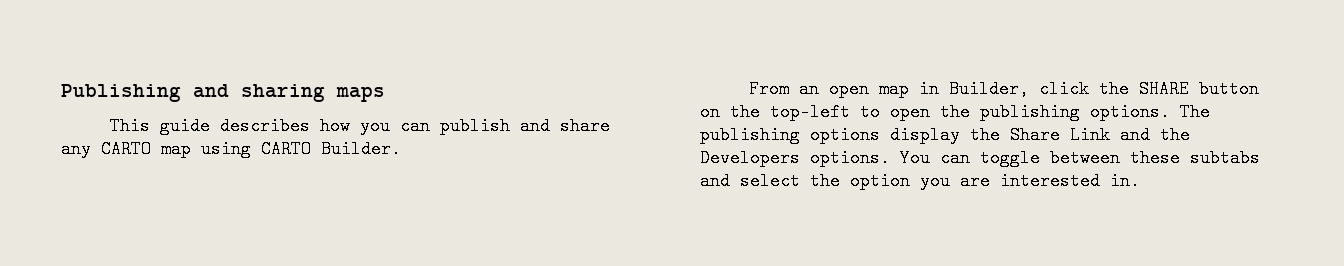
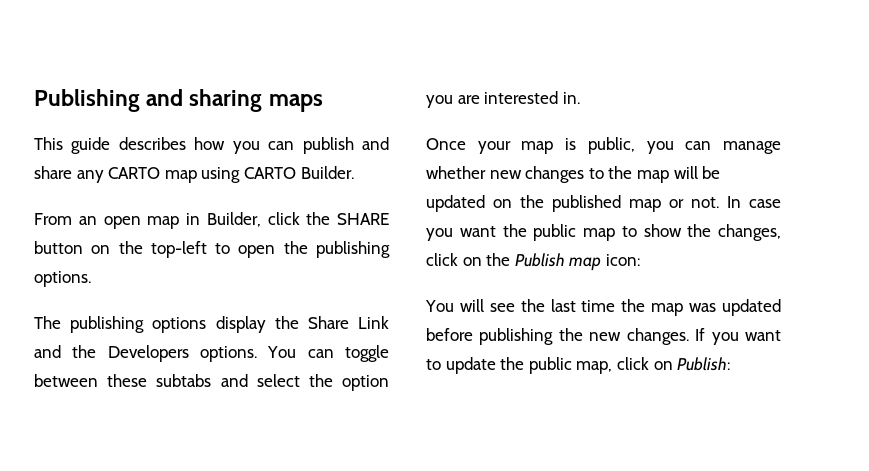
(1170, 112) none -> (91, 279) //
(1140, 181) none -> [426,137,781,154] [426,166,721,183] [426,195,781,212] [426,224,781,241] [426,253,640,271] [425,299,781,316] [426,328,781,345] [426,357,731,374] // Once your map is public, you can manage whether new changes to the map will be updated on the published map or not. In case you want the public map to show the changes, click on the Publish map icon: // You will see the last time the map was updated before publishing the new changes. If you want to update the public map, click on Publish:

